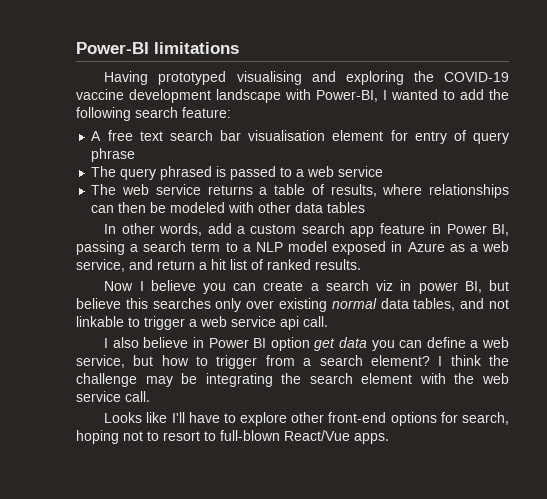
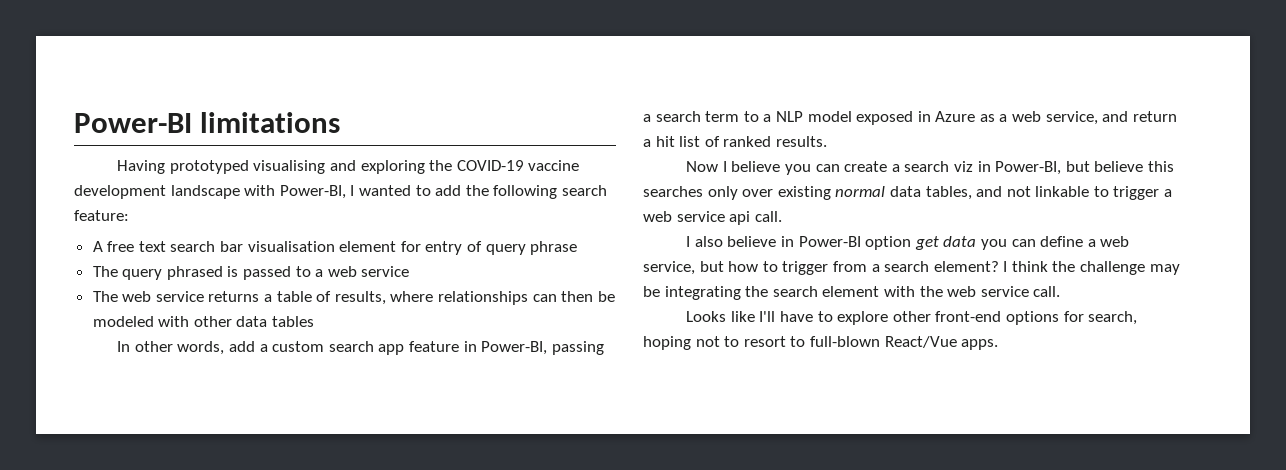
[446,224,509,236] Power BI, -> [481,341,548,355] Power-BI,
[418,281,482,294] power BI, -> [995,161,1062,175] Power-BI,
[208,338,267,348] Power BI -> [798,236,861,247] Power-BI

